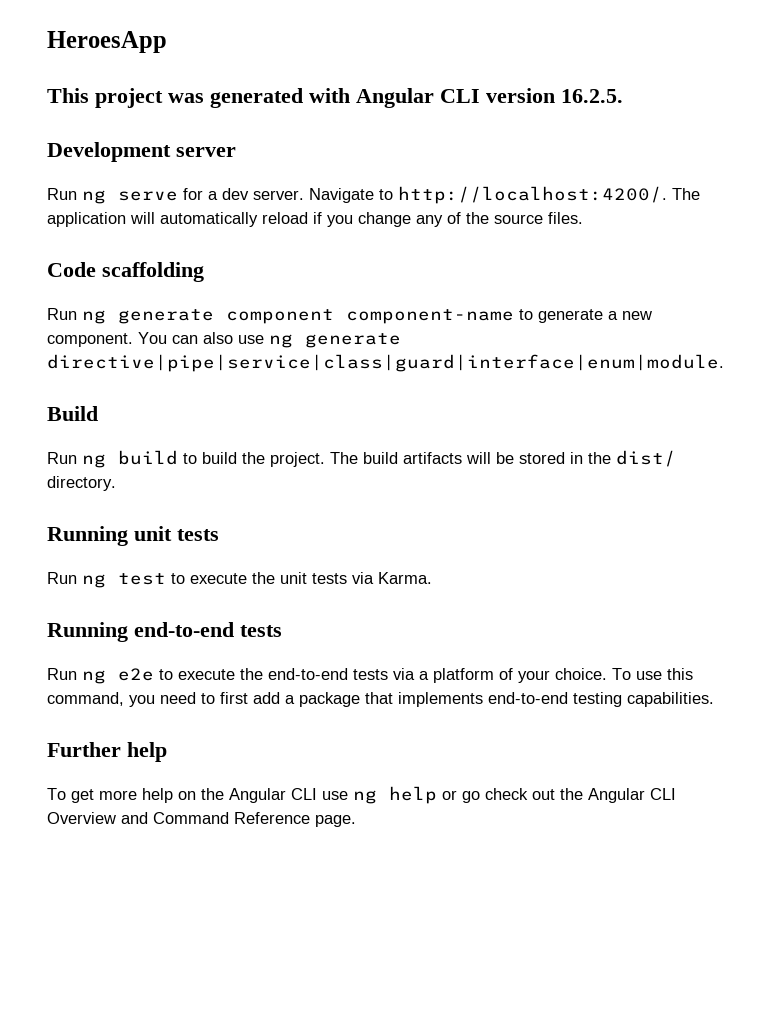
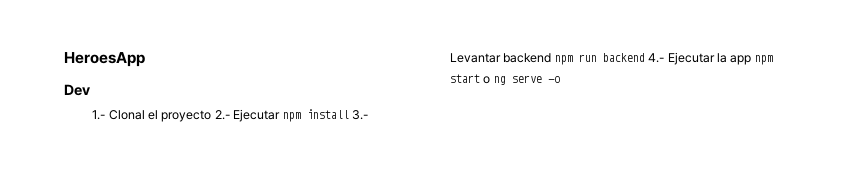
[47,88,623,108] [47,142,236,162] [47,186,700,204] [47,212,583,227] [47,262,204,282] [47,308,652,324] [47,332,401,348] [47,354,724,372] [47,406,98,421] [47,450,676,468] [47,476,116,491] [47,526,219,546] [47,572,432,588] [47,622,282,642] [47,668,693,684] [47,692,714,707] [47,742,167,762] [47,786,676,804] [47,812,356,827] This project was generated with Angular CLI version 16.2.5. // Development server // Run ng serve for a dev server. Navigate to http://localhost:4200/. The application will automatically reload if you change any of the source files. // Code scaffolding // Run ng generate component component-name to generate a new component. You can also use ng generate directive|pipe|service|class|guard|interface|enum|module. // Build // Run ng build to build the project. The build artifacts will be stored in the dist/ directory. // Running unit tests // Run ng test to execute the unit tests via Karma. // Running end-to-end tests // Run ng e2e to execute the end-to-end tests via a platform of your choice. To use this command, you need to first add a package that implements end-to-end testing capabilities. // Further help // To get more help on the Angular CLI use ng help or go check out the Angular CLI Overview and Command Reference page. -> [64,84,90,96] [92,109,368,122] [450,52,773,65] [450,74,560,85] Dev // 1.- Clonal el proyecto 2.- Ejecutar npm install 3.- Levantar backend npm run backend 4.- Ejecutar la app npm start o ng serve -o

